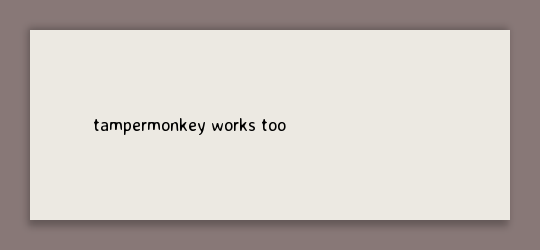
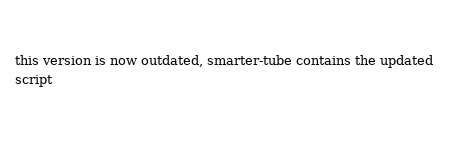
[93,118,286,135] tampermonkey works too -> [15,55,433,68] [15,75,53,87] this version is now outdated, smarter-tube contains the updated script

